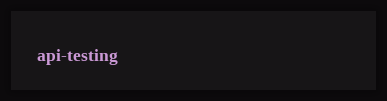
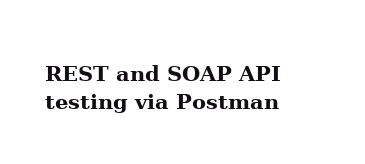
[37,49,118,65] api-testing -> [45,65,281,81] [45,94,279,113] REST and SOAP API testing via Postman

